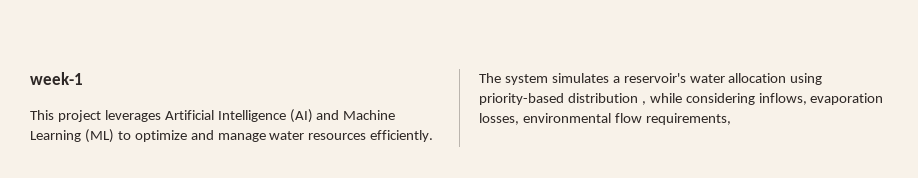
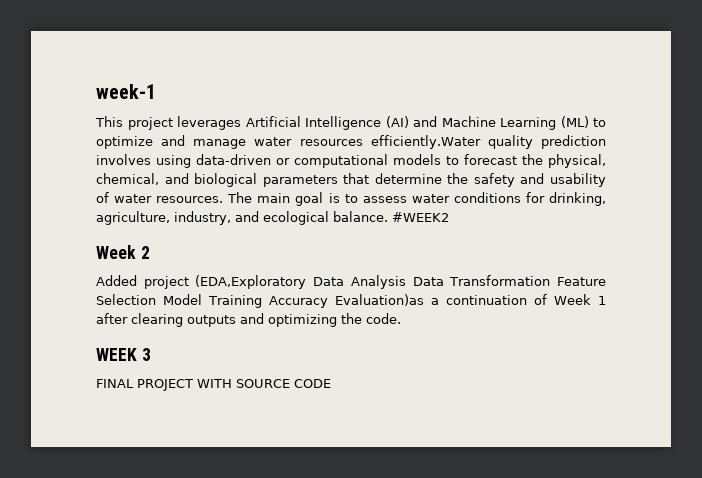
[370,130,434,142] [479,73,823,85] [479,93,884,105] [479,113,731,125] efficiently. The system simulates a reservoir's water allocation using priority-based distribution , while considering inflows, evaporation losses, environmental flow requirements, -> [370,135,606,149] [96,154,606,168] [96,173,606,187] [96,192,606,206] [96,211,449,225] [96,245,150,259] [96,275,606,289] [96,294,606,308] [96,313,401,327] [96,348,151,361] [96,379,331,391] efficiently.Water quality prediction involves using data-driven or computational models to forecast the physical, chemical, and biological parameters that determine the safety and usability of water resources. The main goal is to assess water conditions for drinking, agriculture, industry, and ecological balance. #WEEK2 // Week 2 // Added project (EDA,Exploratory Data Analysis Data Transformation Feature Selection Model Training Accuracy Evaluation)as a continuation of Week 1 after clearing outputs and optimizing the code. // WEEK 3 // FINAL PROJECT WITH SOURCE CODE

